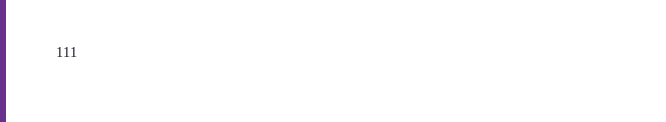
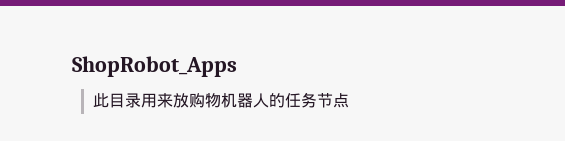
[56,47,77,57] 111 -> [72,56,237,77] [92,92,349,108] ShopRobot_Apps // 此目录用来放购物机器人的任务节点

